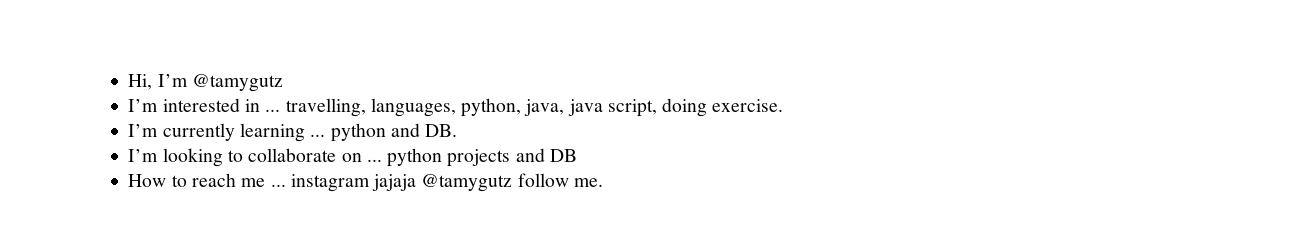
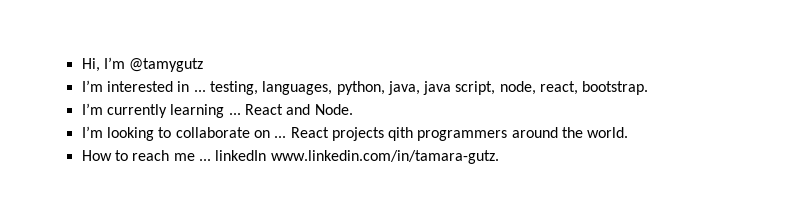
[285,98,366,117] travelling, -> [209,81,258,95] testing,
[662,98,784,117] doing exercise. -> [499,81,649,95] node, react, bootstrap.
[330,123,458,142] python and DB. -> [244,104,353,115] React and Node.
[387,148,577,167] python projects and DB -> [290,127,629,141] React projects qith programmers around the world.
[290,173,603,192] instagram jajaja @tamygutz follow me. -> [215,150,499,164] linkedIn www.linkedin.com/in/tamara-gutz.

